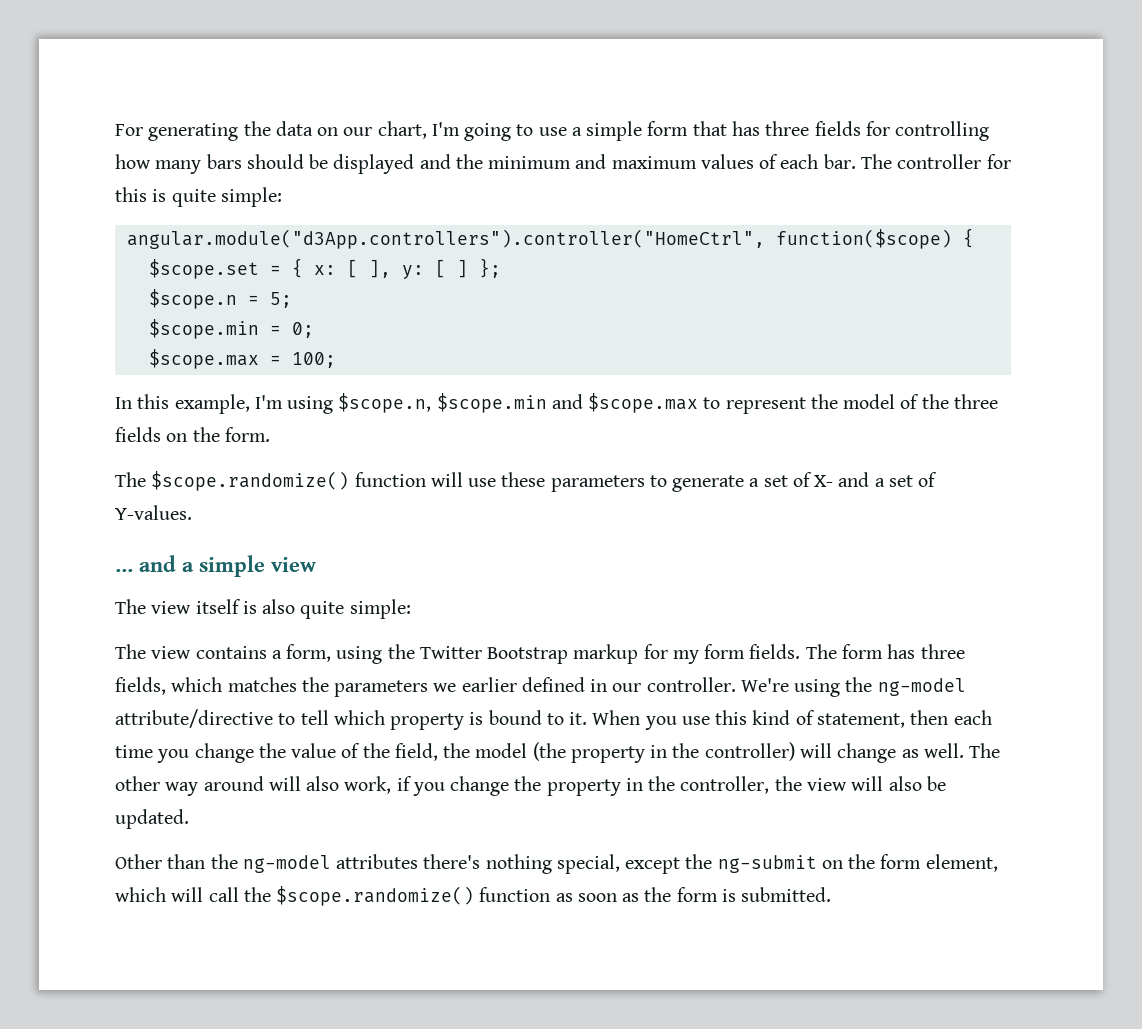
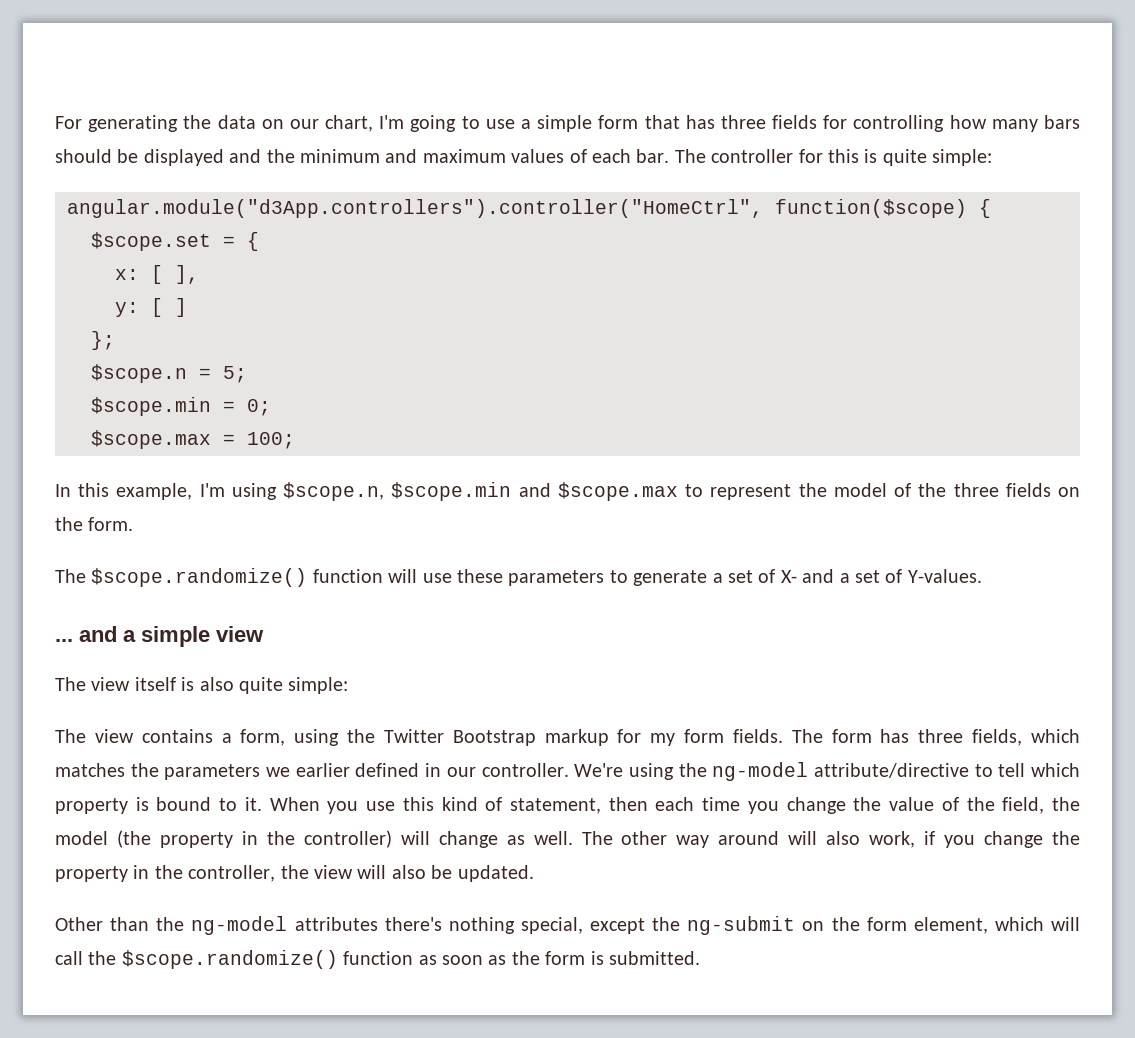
(303, 268) none -> (259, 241) //
(391, 268) none -> (199, 274) //
(468, 268) none -> (187, 307) //

